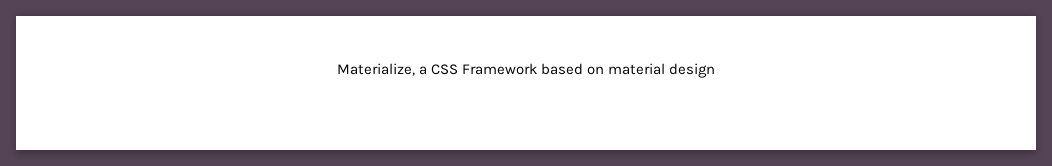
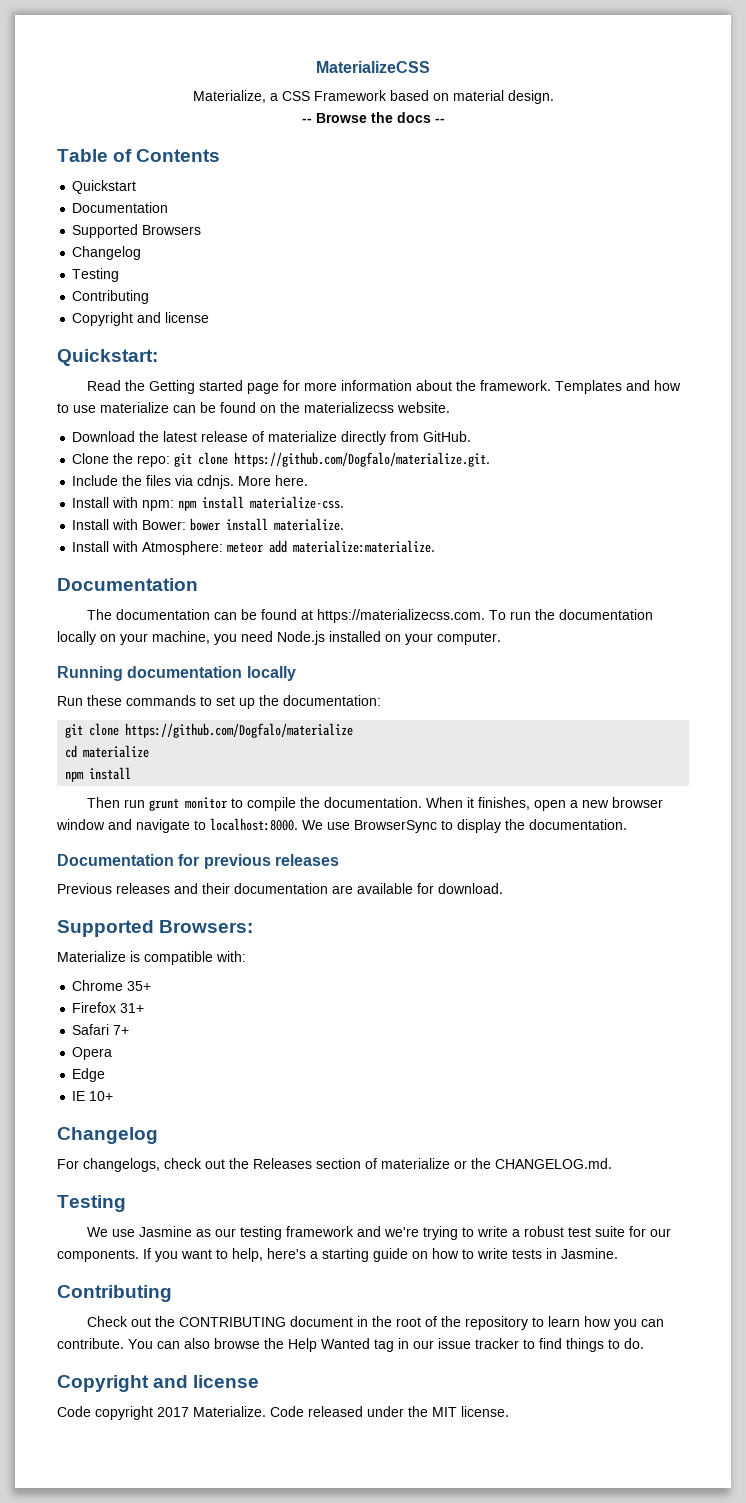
(336, 69) none -> [316,61,430,73] MaterializeCSS //
[669,63,716,78] design -> [507,90,554,104] [301,112,445,123] [57,149,221,162] [72,180,137,194] [72,202,169,213] [72,224,202,238] [72,246,142,260] [72,268,120,282] [72,290,150,304] [72,312,210,326] [57,349,158,366] [86,380,681,394] [57,402,450,413] [72,431,472,445] [72,452,491,467] [72,475,309,489] [72,496,345,511] [72,518,345,531] [72,540,436,555] [57,578,198,591] [86,609,653,623] [57,631,501,645] [57,666,296,681] [57,695,381,709] [65,723,354,738] [65,745,150,758] [65,767,132,782] [86,797,663,811] [56,818,627,833] [57,854,339,869] [57,883,503,894] [57,920,254,937] [57,951,246,965] [72,980,152,991] [72,1002,145,1013] [72,1024,130,1035] [72,1047,113,1060] [72,1068,106,1082] [72,1091,114,1101] [57,1127,158,1144] [57,1158,612,1172] [57,1195,126,1212] [86,1226,671,1240] [57,1248,618,1262] [57,1285,172,1302] [86,1316,664,1330] [57,1338,644,1352] [57,1375,260,1392] [57,1406,509,1420] design. // -- Browse the docs -- // Table of Contents // Quickstart // Documentation // Supported Browsers // Changelog // Testing // Contributing // Copyright and license // Quickstart: // Read the Getting started page for more information about the framework. Templates and how to use materialize can be found on the materializecss website. // Download the latest release of materialize directly from GitHub. // Clone the repo: git clone https://github.com/Dogfalo/materialize.git. // Include the files via cdnjs. More here. // Install with npm: npm install materialize-css. // Install with Bower: bower install materialize. // Install with Atmosphere: meteor add materialize:materialize. // Documentation // The documentation can be found at https://materializecss.com. To run the documentation locally on your machine, you need Node.js installed on your computer. // Running documentation locally // Run these commands to set up the documentation: // git clone https://github.com/Dogfalo/materialize // cd materialize // npm install // Then run grunt monitor to compile the documentation. When it finishes, open a new browser window and navigate to localhost:8000. We use BrowserSync to display the documentation. // Documentation for previous releases // Previous releases and their documentation are available for download. // Supported Browsers: // Materialize is compatible with: // Chrome 35+ // Firefox 31+ // Safari 7+ // Opera // Edge // IE 10+ // Changelog // For changelogs, check out the Releases section of materialize or the CHANGELOG.md. // Testing // We use Jasmine as our testing framework and we're trying to write a robust test suite for our components. If you want to help, here's a starting guide on how to write tests in Jasmine. // Contributing // Check out the CONTRIBUTING document in the root of the repository to learn how you can contribute. You can also browse the Help Wanted tag in our issue tracker to find things to do. // Copyright and license // Code copyright 2017 Materialize. Code released under the MIT license.

